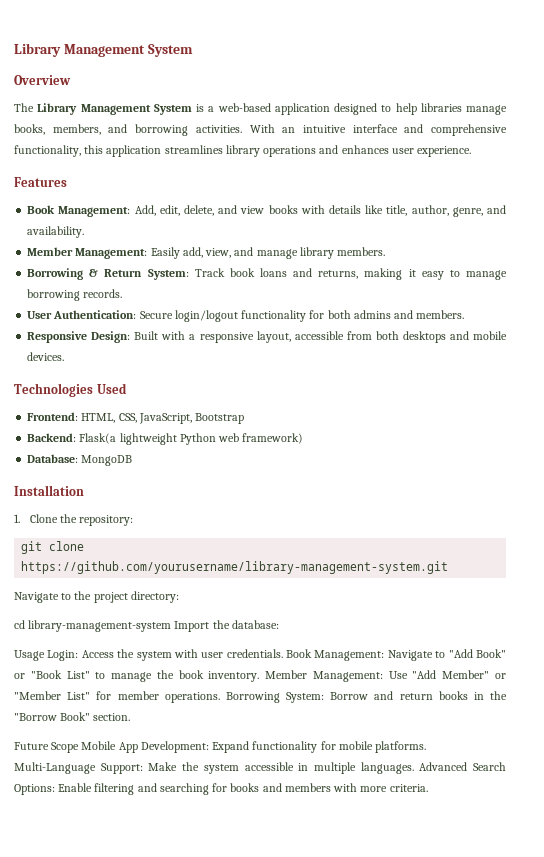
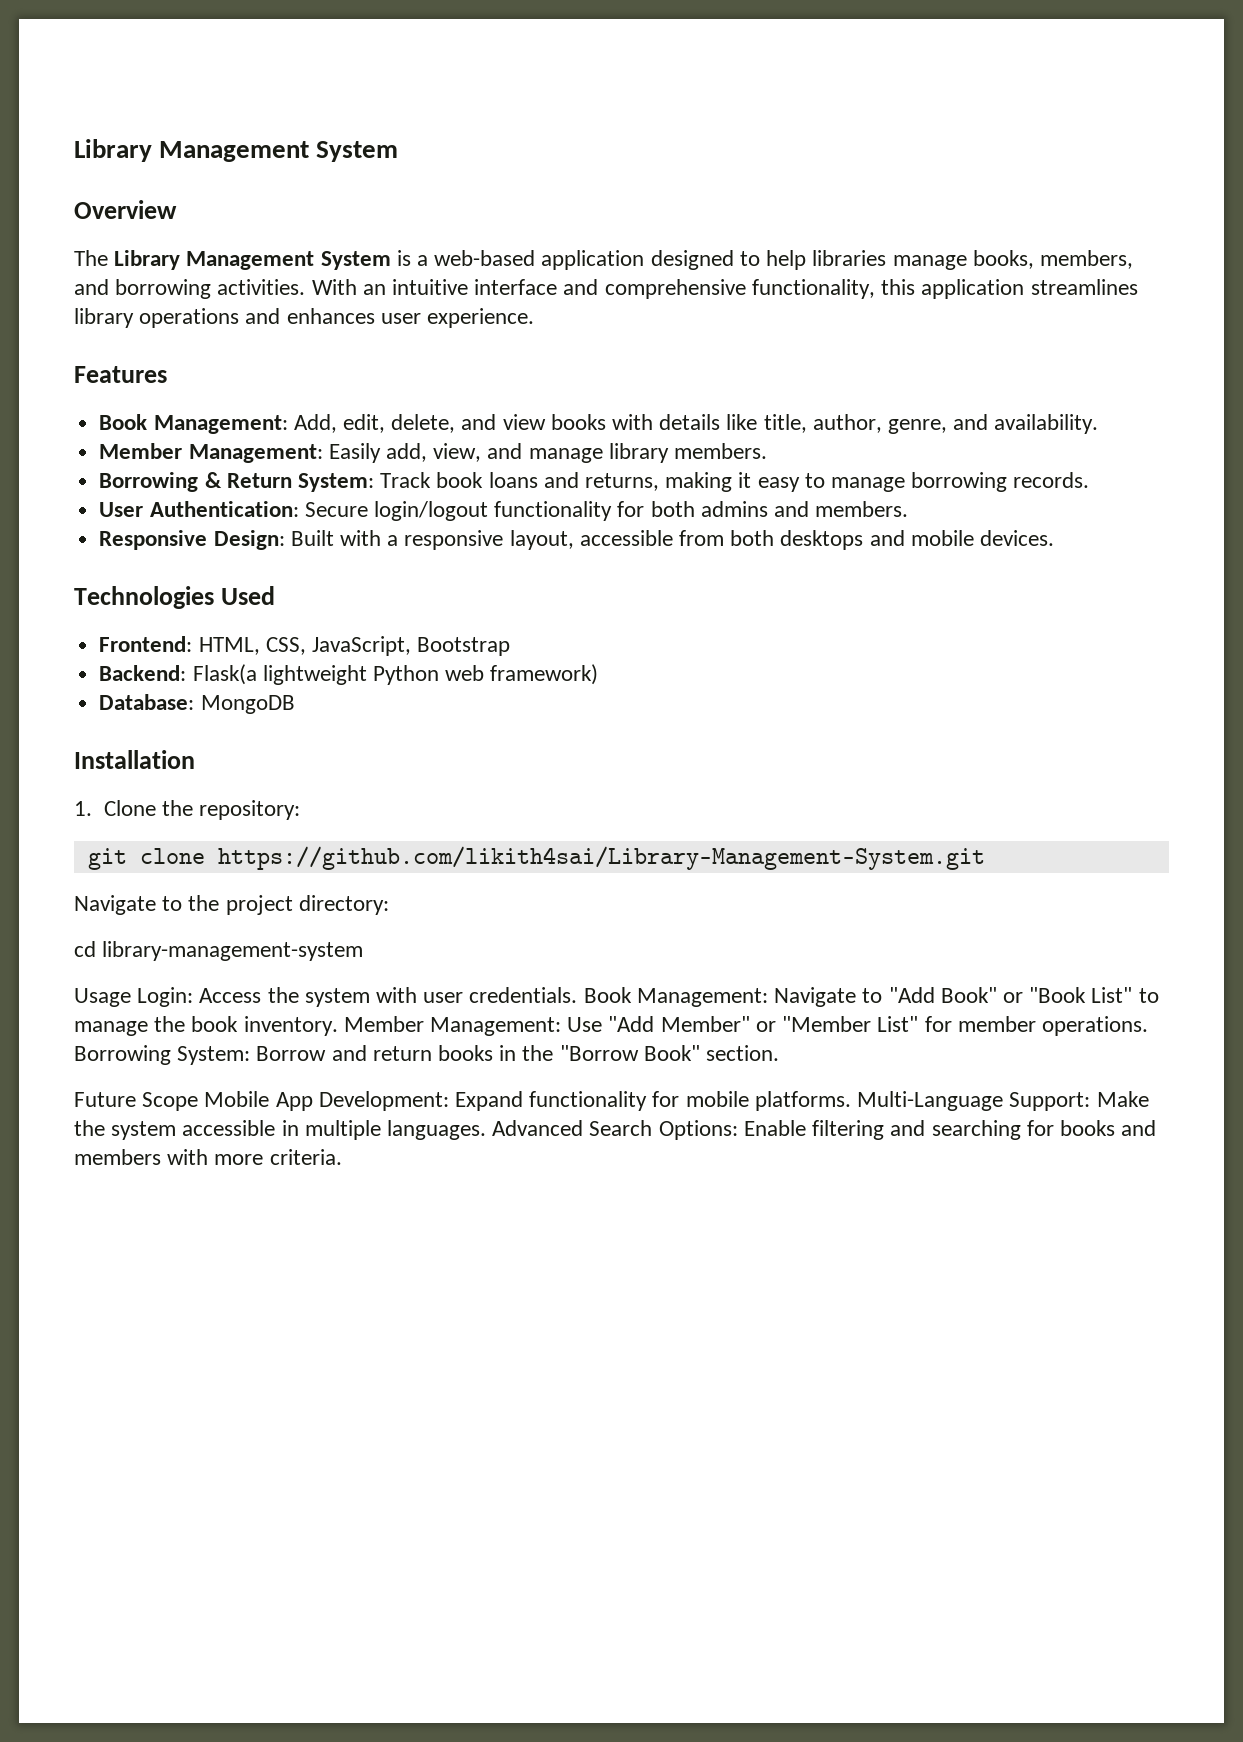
[21,561,449,574] https://github.com/yourusername/library-management-system.git -> [217,846,985,870] https://github.com/likith4sai/Library-Management-System.git
[174,620,279,632] Import the database: -> (364, 951) none

